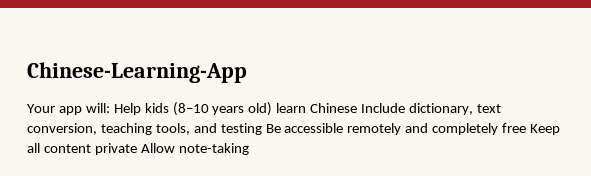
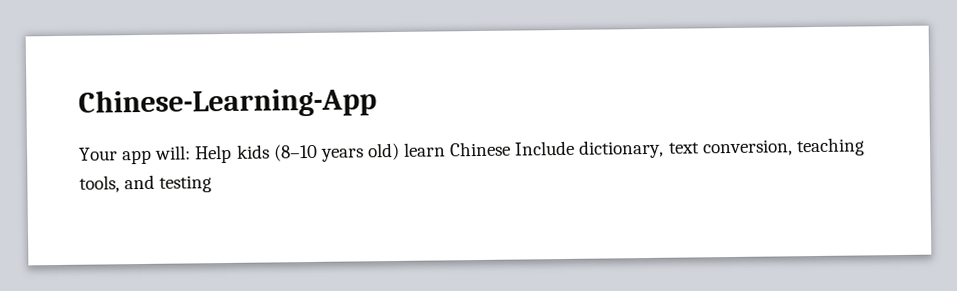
[265,123,561,135] [27,143,249,155] Be accessible remotely and completely free Keep all content private Allow note-taking -> (213, 184) none

